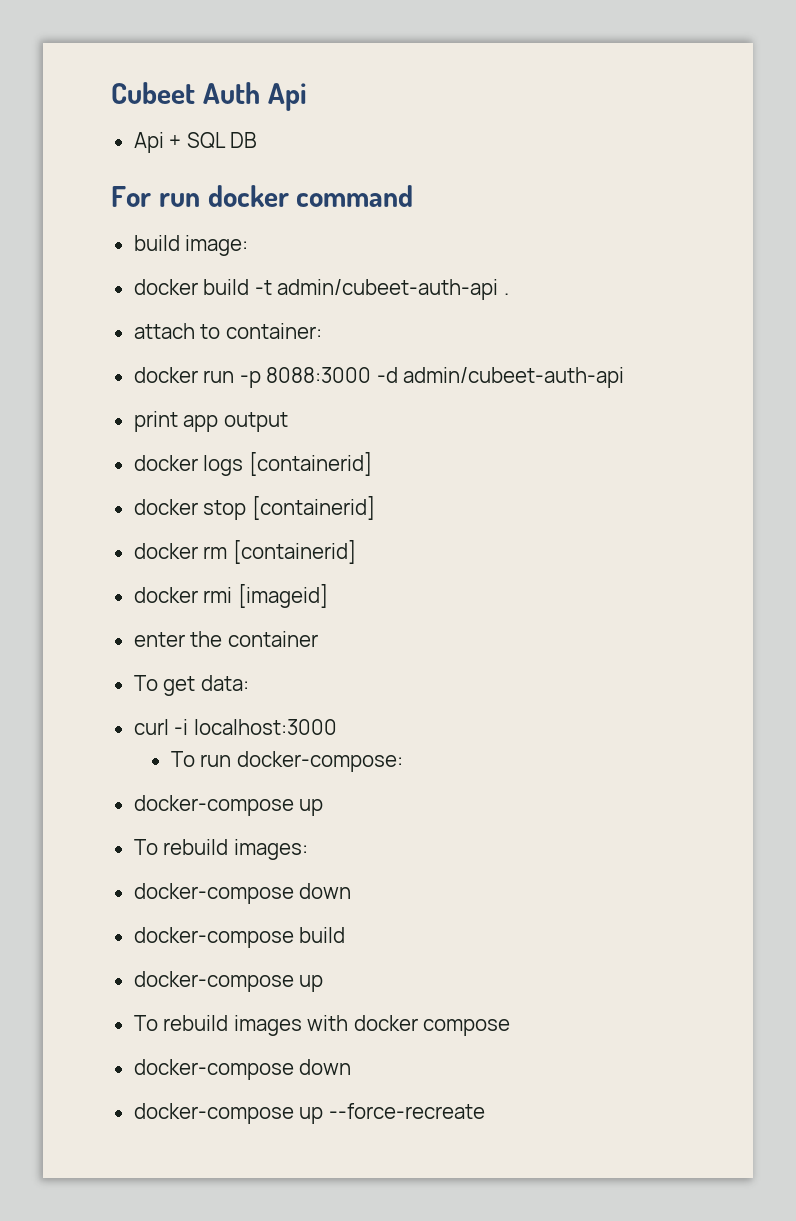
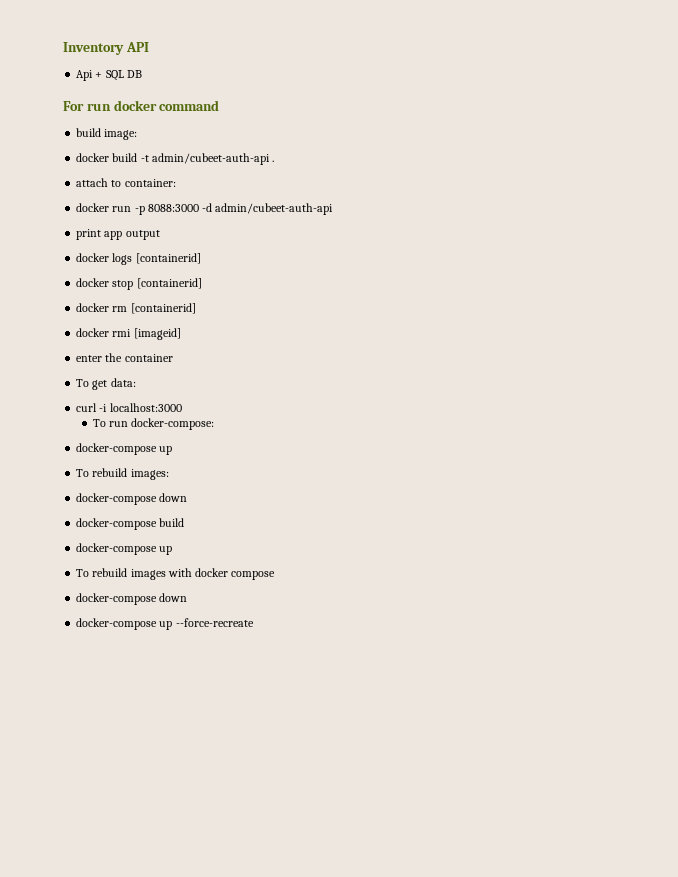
[111,82,307,111] Cubeet Auth Api -> [63,42,149,55] Inventory API

